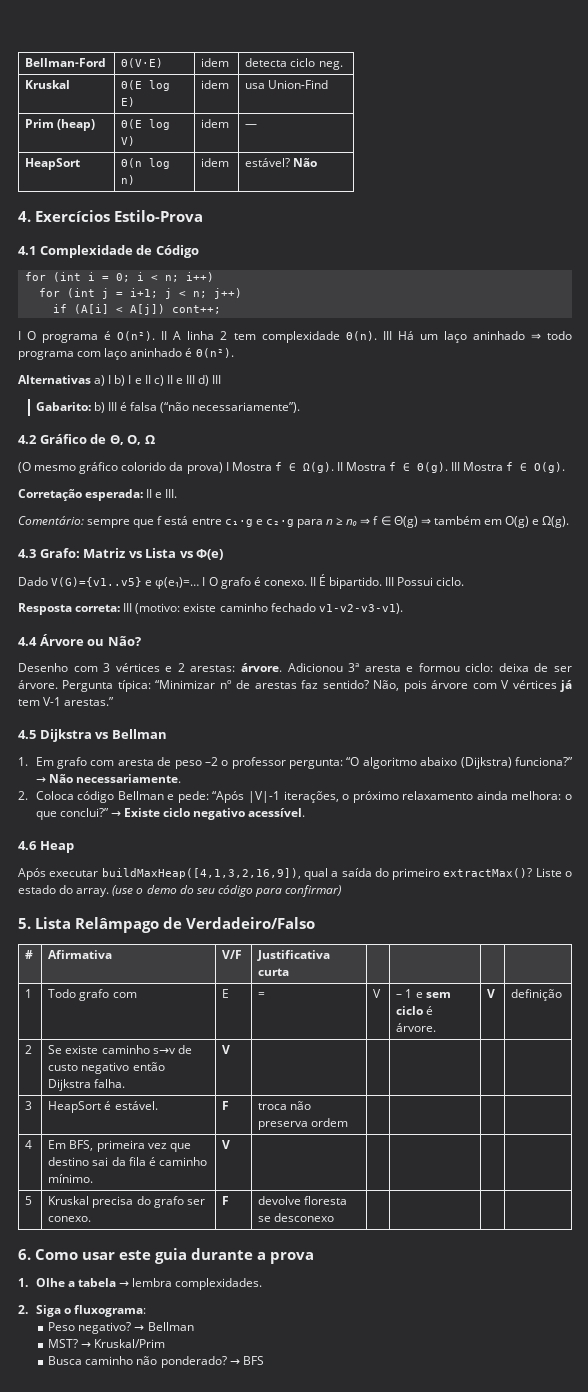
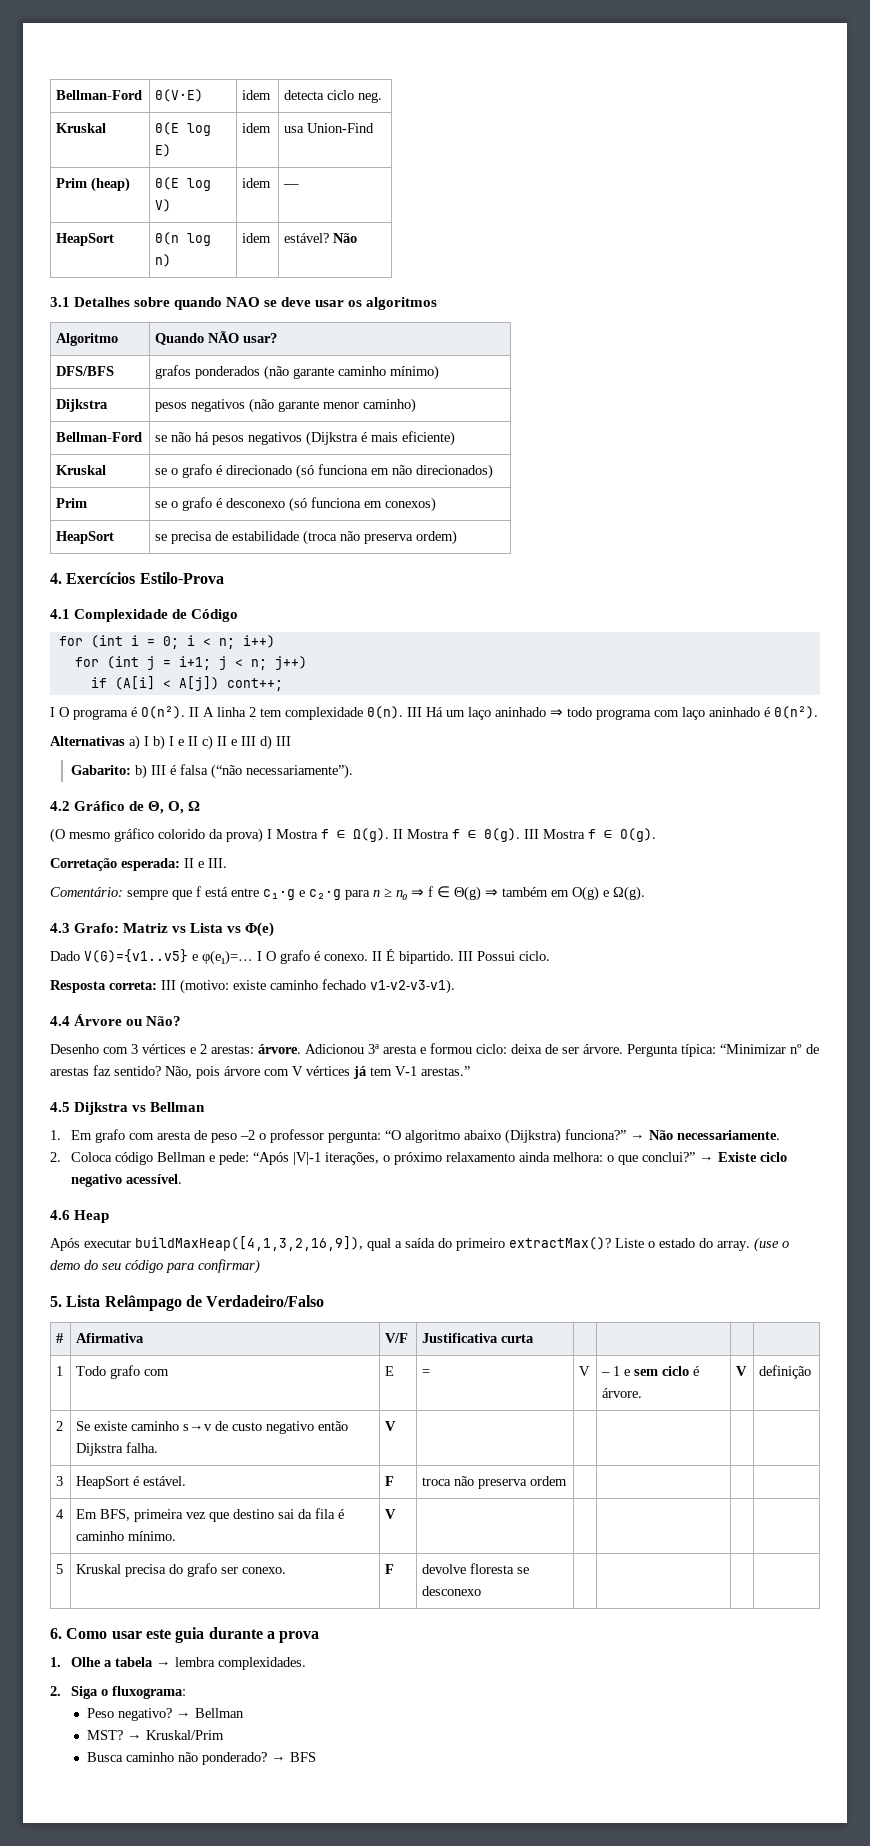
(318, 162) none -> [50,297,438,310] [56,333,119,346] [155,331,278,345] [56,366,115,376] [155,365,440,380] [56,399,109,412] [155,398,417,413] [56,432,143,442] [155,431,456,446] [56,465,107,475] [155,464,494,479] [56,498,88,508] [155,497,437,512] [56,531,115,544] [155,530,458,545] // 3.1 Detalhes sobre quando NAO se deve usar os algoritmos // Algoritmo | Quando NÃO usar? // DFS/BFS | grafos ponderados (não garante caminho mínimo) // Dijkstra | pesos negativos (não garante menor caminho) // Bellman-Ford | se não há pesos negativos (Dijkstra é mais eficiente) // Kruskal | se o grafo é direcionado (só funciona em não direcionados) // Prim | se o grafo é desconexo (só funciona em conexos) // HeapSort | se precisa de estabilidade (troca não preserva ordem)

